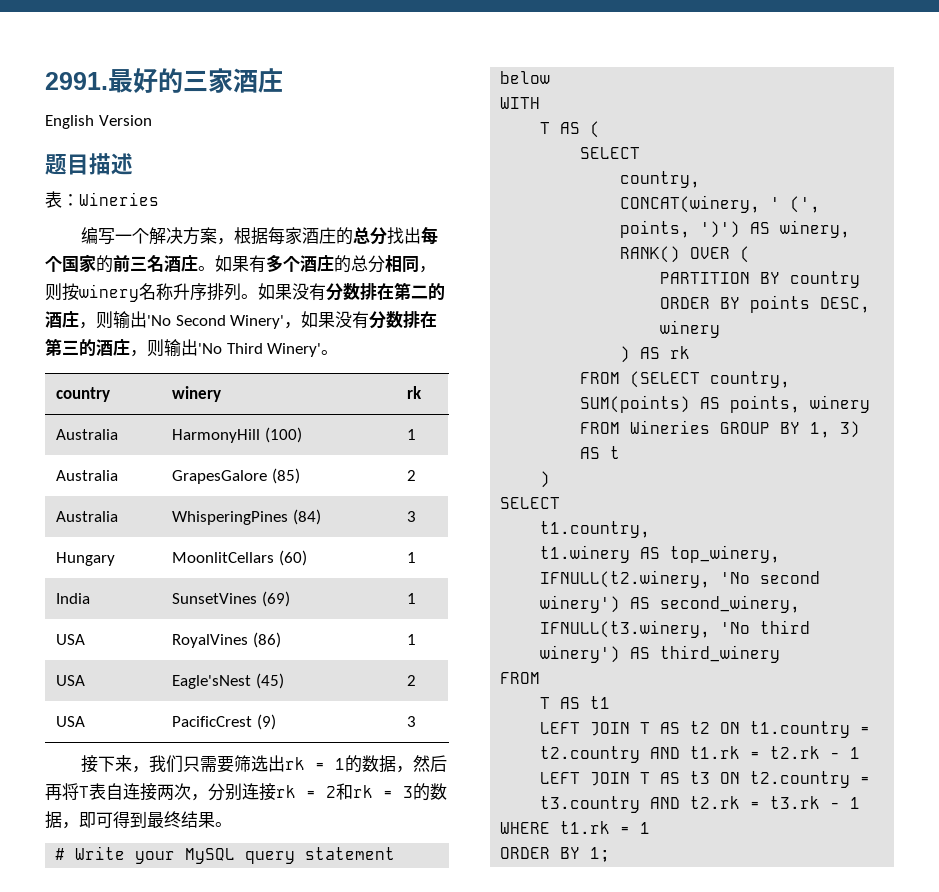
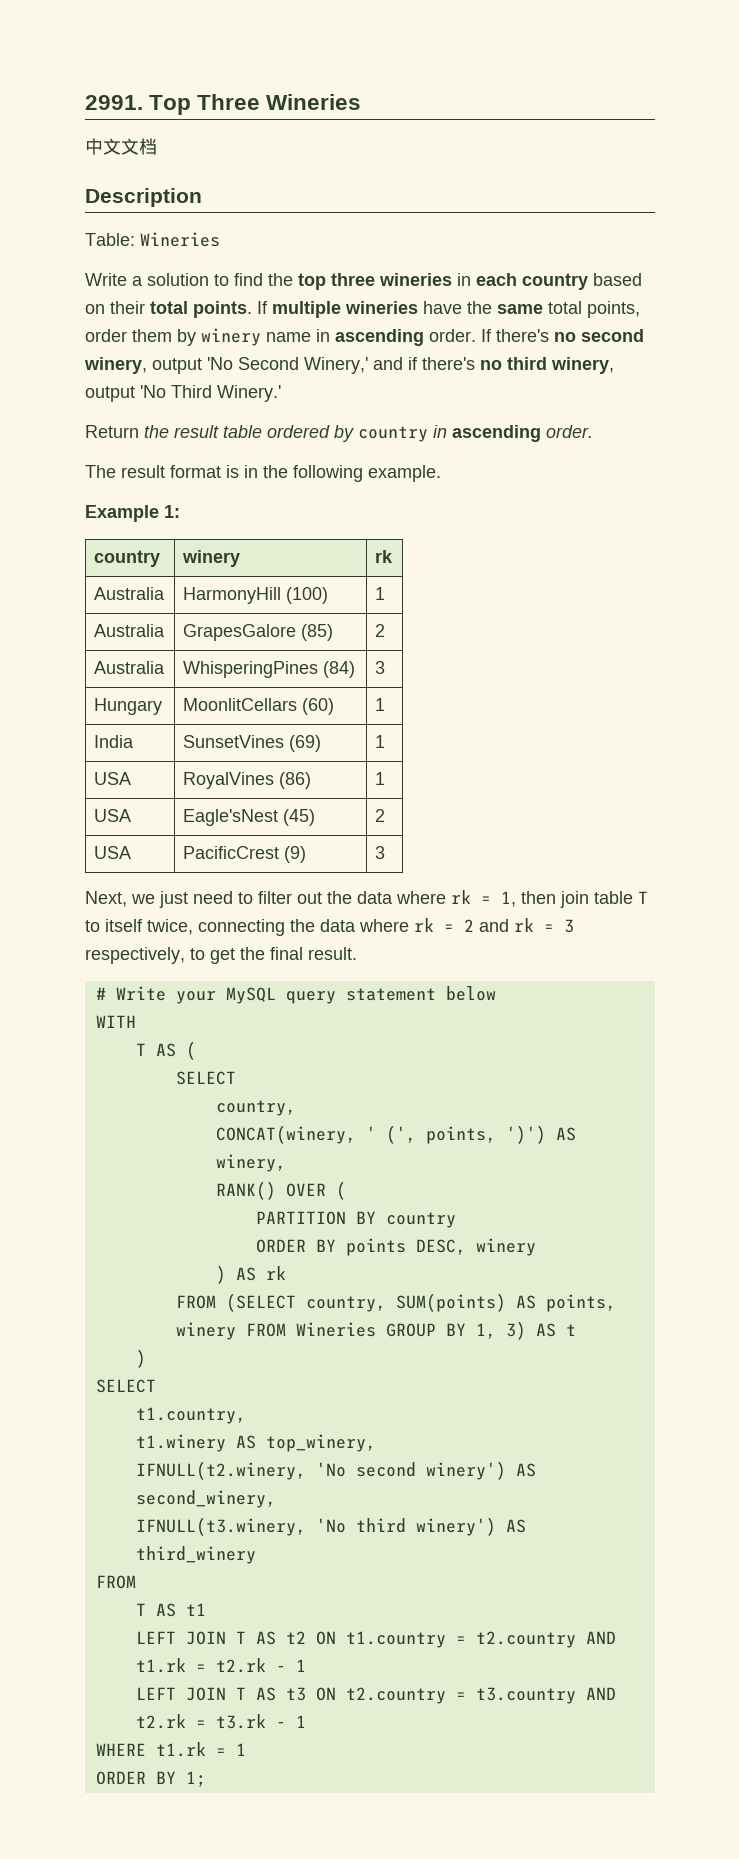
[108,68,283,93] [45,115,152,129] [45,153,133,175] [45,191,159,208] [80,226,438,245] [45,254,436,273] [45,282,445,302] [45,311,438,329] [45,338,339,357] 最好的三家酒庄 // English Version // 题目描述 // 表：Wineries // 编写一个解决方案，根据每家酒庄的总分找出每个国家的前三名酒庄。如果有多个酒庄的总分相同，则按winery名称升序排列。如果没有分数排在第二的酒庄，则输出'No Second Winery'，如果没有分数排在第三的酒庄，则输出'No Third Winery'。 -> [149,94,362,115] [85,138,157,155] [85,188,202,207] [85,232,220,247] [85,273,642,290] [85,301,640,318] [85,328,644,346] [84,357,614,374] [85,385,281,402] [85,425,593,442] [85,465,441,482] [85,505,180,522] Top Three Wineries // 中文文档 // Description // Table: Wineries // Write a solution to find the top three wineries in each country based on their total points. If multiple wineries have the same total points, order them by winery name in ascending order. If there's no second winery, output 'No Second Winery,' and if there's no third winery, output 'No Third Winery.' // Return the result table ordered by country in ascending order. // The result format is in the following example. // Example 1:
[80,755,447,773] [45,783,276,801] 接下来，我们只需要筛选出rk = 1的数据，然后再将T表自连接两次，分别连接 -> [85,890,648,908] [85,919,409,936] Next, we just need to filter out the data where rk = 1, then join table T to itself twice, connecting the data where
[336,783,353,800] 和 -> [479,919,509,932] and
[413,783,447,801] [45,811,232,829] 的数据，即可得到最终结果。 -> [85,947,357,964] respectively, to get the final result.

